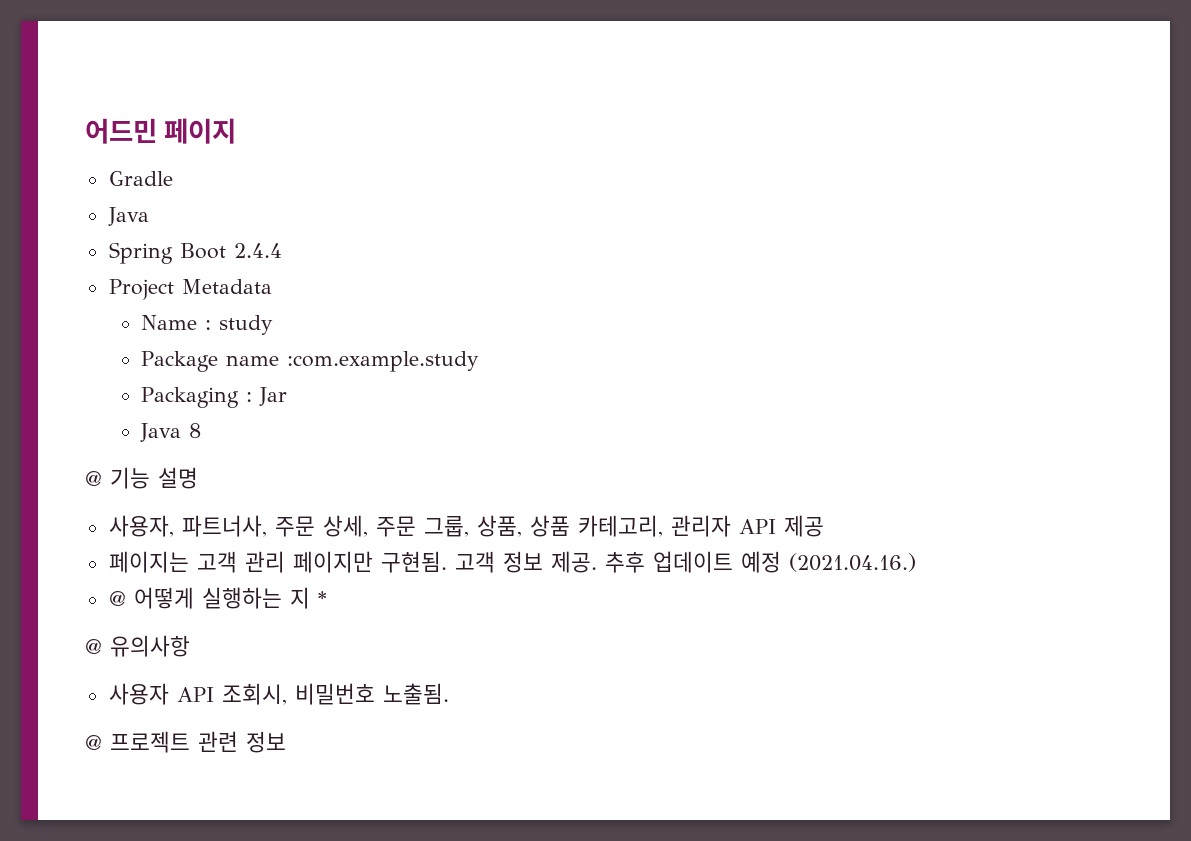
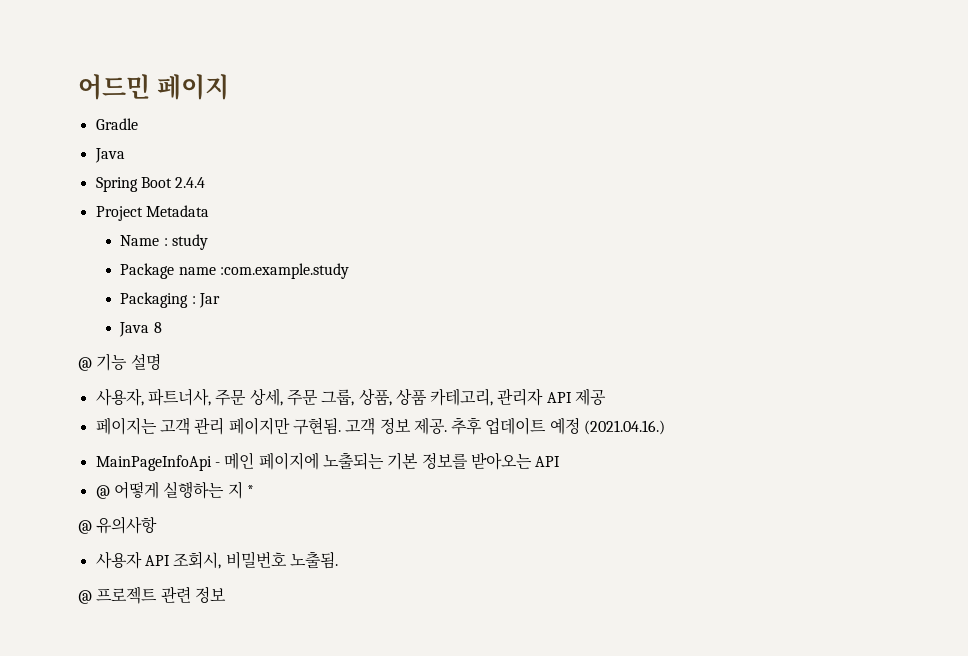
(916, 562) none -> [95,452,561,471] // MainPageInfoApi - 메인 페이지에 노출되는 기본 정보를 받아오는 API

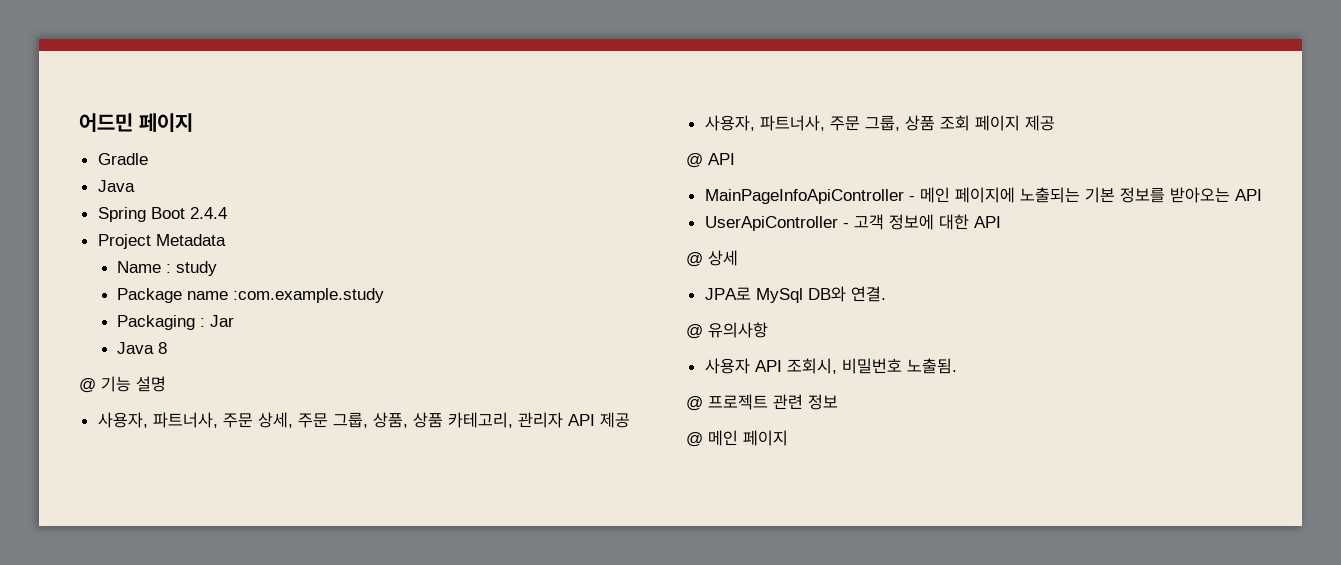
[95,417,666,435] [95,455,212,471] 페이지는 고객 관리 페이지만 구현됨. 고객 정보 제공. 추후 업데이트 예정 (2021.04.16.) // MainPageInfoApi -> [704,115,1055,131] [686,153,735,168] [704,189,904,204] 사용자, 파트너사, 주문 그룹, 상품 조회 페이지 제공 // @ API // MainPageInfoApiController
[95,481,254,499] @ 어떻게 실행하는 지 * -> [704,214,1001,231] [686,250,738,267] [704,286,886,303] UserApiController - 고객 정보에 대한 API // @ 상세 // JPA로 MySql DB와 연결.
(226, 594) none -> [686,430,788,447] // @ 메인 페이지

